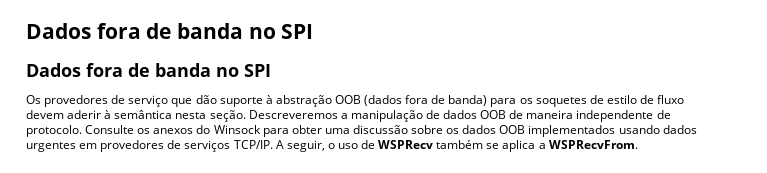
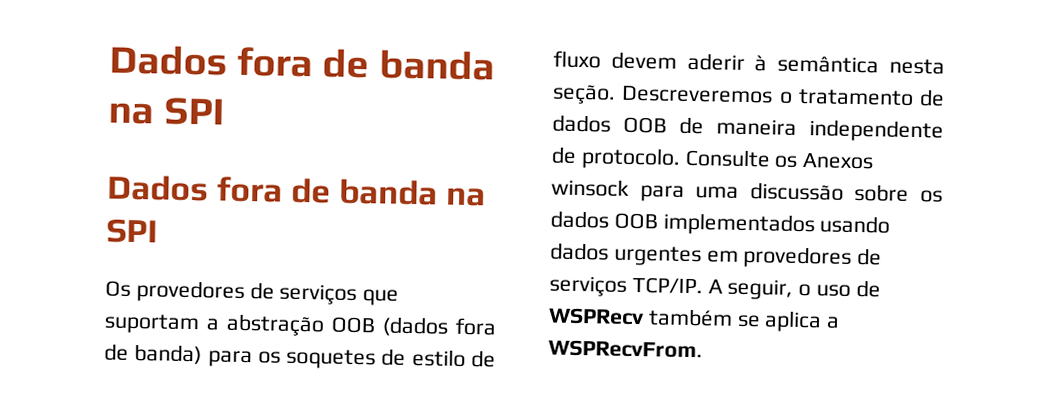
[26,23,276,39] Dados fora de banda no -> [109,44,495,81] [108,102,154,125] Dados fora de banda na
[216,67,239,77] no -> [446,187,487,207] na
[128,95,273,107] serviço que dão suporte à -> [279,283,400,306] [104,313,219,335] serviços que suportam a
[340,110,423,122] a manipulação -> [778,88,914,106] o tratamento
[153,125,322,137] anexos do Winsock para obter -> [802,152,875,170] [551,178,685,202] Anexos winsock para

